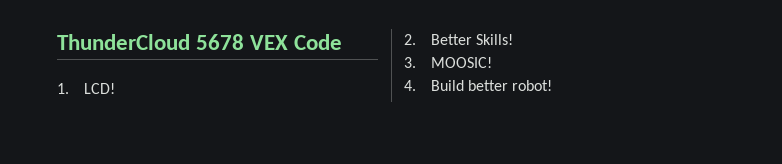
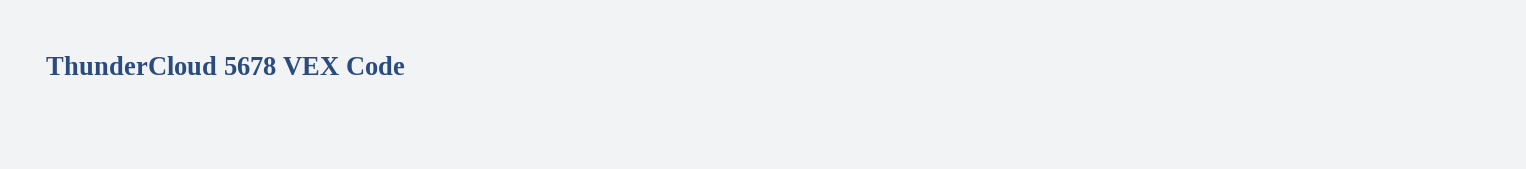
[57,83,115,94] [404,34,513,45] [404,57,492,68] [404,80,553,91] // 1. LCD! // 2. Better Skills! // 3. MOOSIC! // 4. Build better robot! -> (406, 65) none

